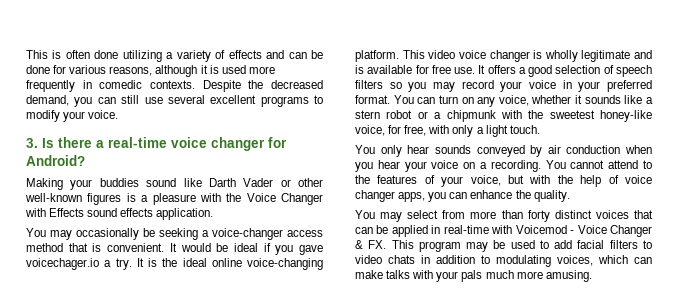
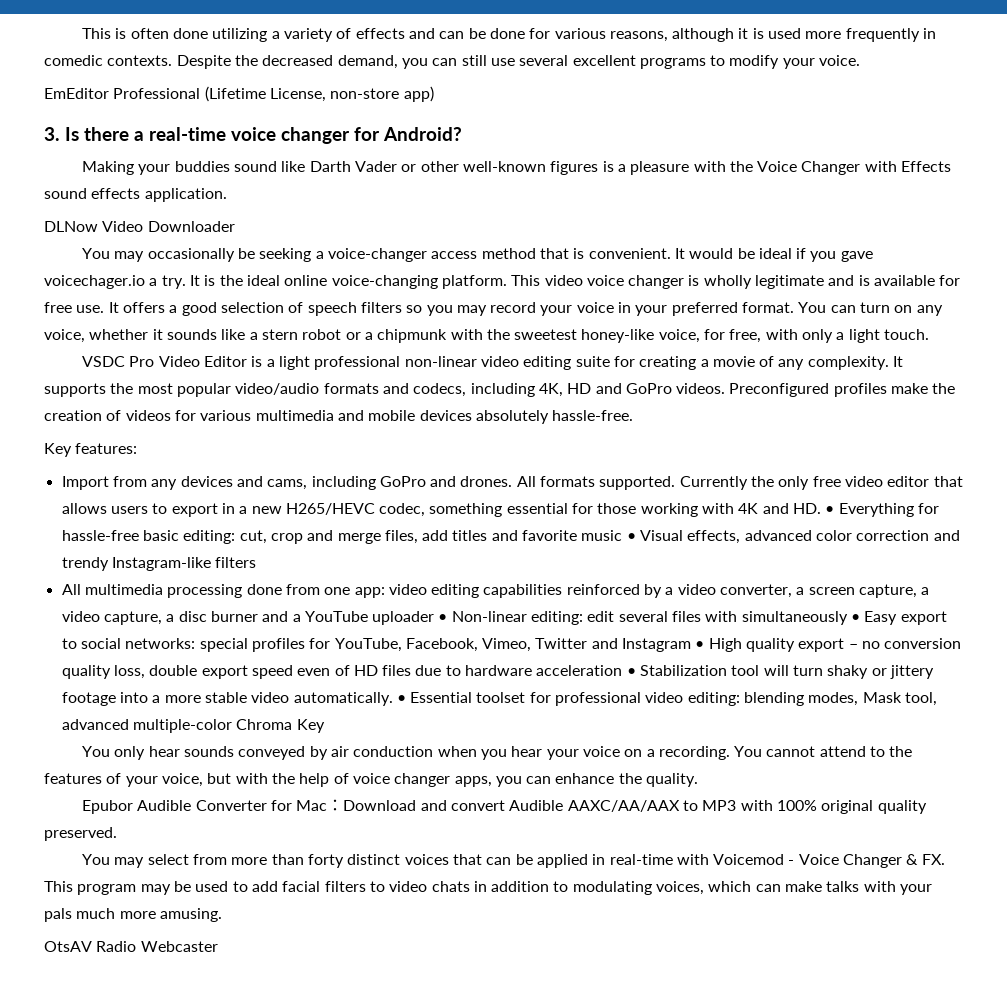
(119, 114) none -> [44,86,434,102] // EmEditor Professional (Lifetime License, non-store app)
(214, 214) none -> [44,221,235,232] // DLNow Video Downloader
(540, 129) none -> [82,356,904,370] [44,383,956,397] [44,410,634,424] [44,443,138,457] [61,476,963,490] [61,503,940,517] [61,530,960,544] [61,557,257,571] [61,584,930,598] [61,611,947,625] [61,638,962,652] [61,665,935,679] [61,692,938,706] [61,719,325,733] // VSDC Pro Video Editor is a light professional non-linear video editing suite for creating a movie of any complexity. It supports the most popular video/audio formats and codecs, including 4K, HD and GoPro videos. Preconfigured profiles make the creation of videos for various multimedia and mobile devices absolutely hassle-free. // Key features: // Import from any devices and cams, including GoPro and drones. All formats supported. Сurrently the only free video editor that allows users to export in a new H265/HEVC codec, something essential for those working with 4K and HD. • Everything for hassle-free basic editing: cut, crop and merge files, add titles and favorite music • Visual effects, advanced color correction and trendy Instagram-like filters // All multimedia processing done from one app: video editing capabilities reinforced by a video converter, a screen capture, a video capture, a disc burner and a YouTube uploader • Non-linear editing: edit several files with simultaneously • Easy export to social networks: special profiles for YouTube, Facebook, Vimeo, Twitter and Instagram • High quality export – no conversion quality loss, double export speed even of HD files due to hardware acceleration • Stabilization tool will turn shaky or jittery footage into a more stable video automatically. • Essential toolset for professional video editing: blending modes, Mask tool, advanced multiple-color Chroma Key
(570, 196) none -> [82,799,927,814] [44,827,117,841] // Epubor Audible Converter for Mac：Download and convert Audible AAXC/AA/AAX to MP3 with 100% original quality preserved.
(592, 276) none -> [44,941,218,952] // OtsAV Radio Webcaster

